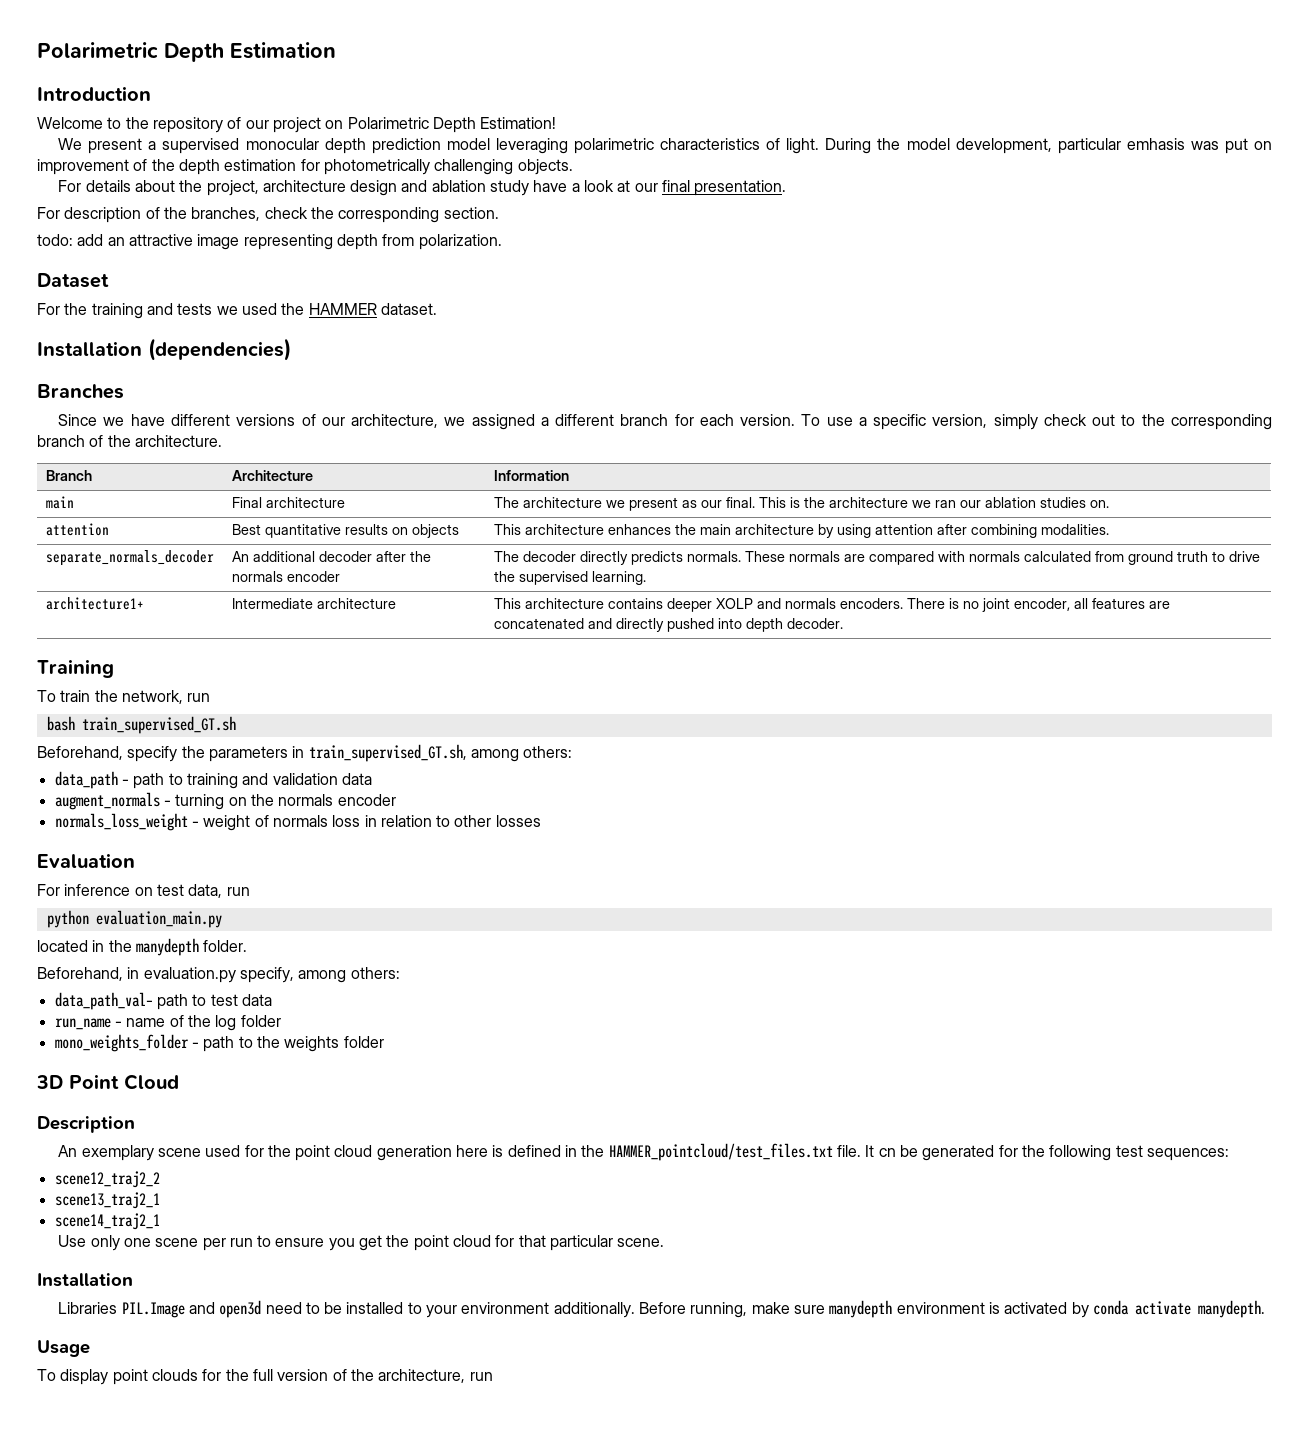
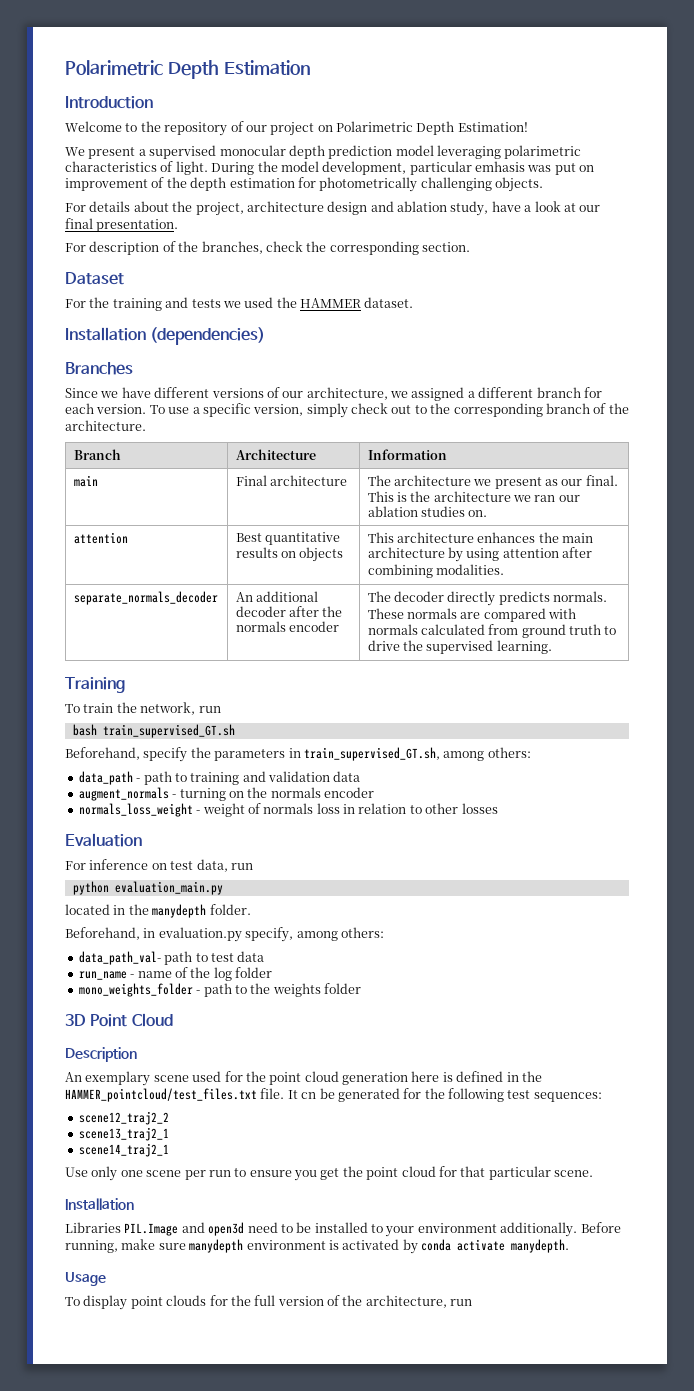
[490,180,530,196] study -> [450,201,489,216] study,
[37,234,502,250] // todo: add an attractive image representing depth from polarization. -> (470, 247) none
[45,597,144,610] [231,598,396,609] [493,598,1170,612] [493,618,843,632] // architecture1+ | Intermediate architecture | This architecture contains deeper XOLP and normals encoders. There is no joint encoder, all features are concatenated and directly pushed into depth decoder. -> (552, 647) none

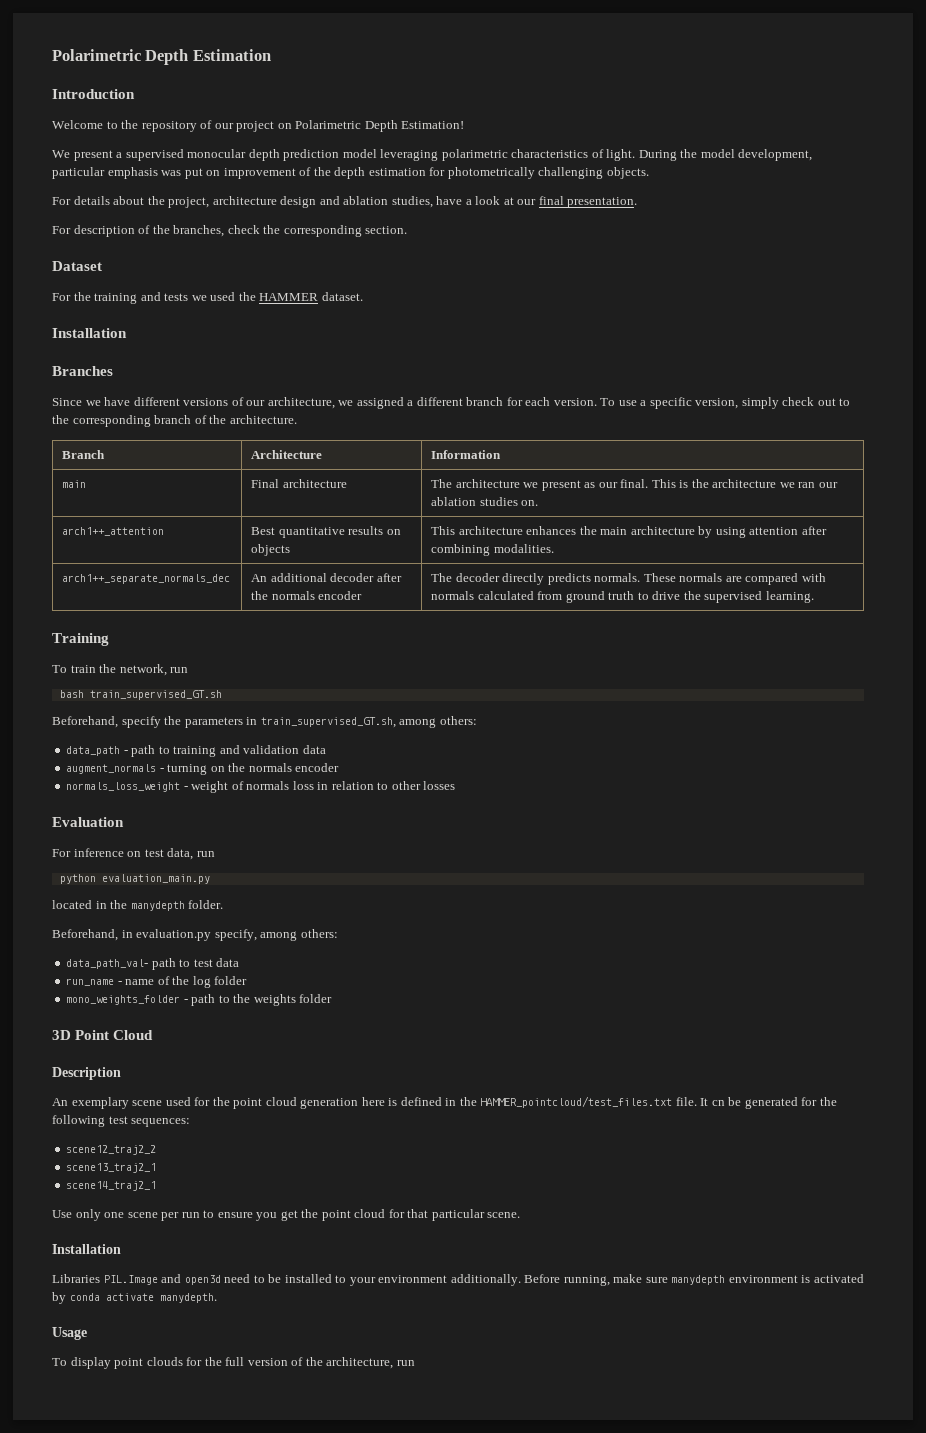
[475,161,525,172] emhasis -> [107,167,158,179] emphasis
[450,201,489,216] study, -> [391,196,433,208] studies,
[150,327,266,345] (dependencies) -> (127, 333) none
[73,532,128,544] attention -> [62,527,165,536] arch1++_attention
[73,591,218,605] separate_normals_decoder -> [62,574,231,584] arch1++_separate_normals_dec

